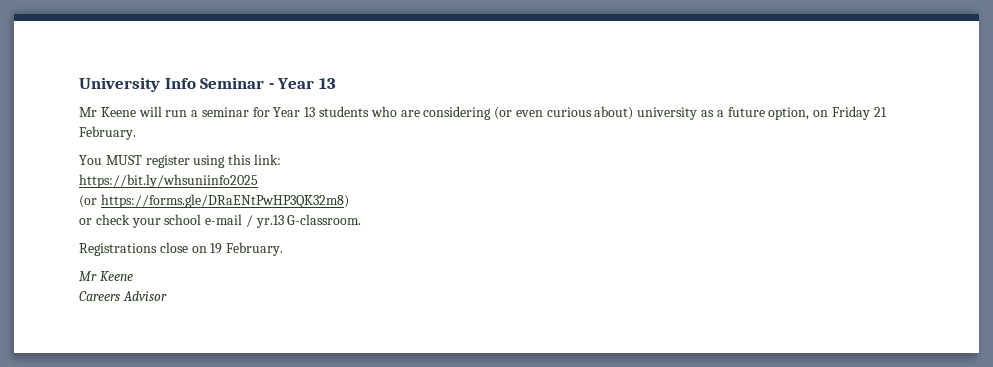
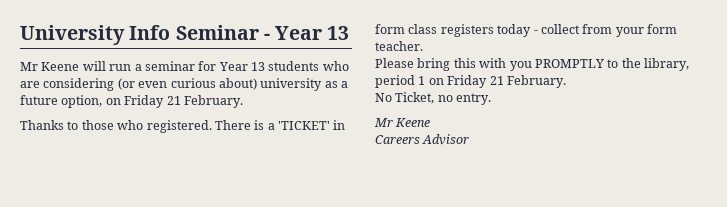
[79,154,281,168] [79,174,258,188] [79,194,349,208] [79,214,362,228] [79,242,284,256] You MUST register using this link: // https://bit.ly/whsuniinfo2025 // (or https://forms.gle/DRaENtPwHP3QK32m8) // or check your school e-mail / yr.13 G-classroom. // Registrations close on 19 February. -> [20,120,346,133] [375,24,677,37] [375,41,423,51] [375,58,689,71] [375,75,566,88] [375,92,492,105] Thanks to those who registered. There is a 'TICKET' in form class registers today - collect from your form teacher. // Please bring this with you PROMPTLY to the library, period 1 on Friday 21 February. // No Ticket, no entry.

